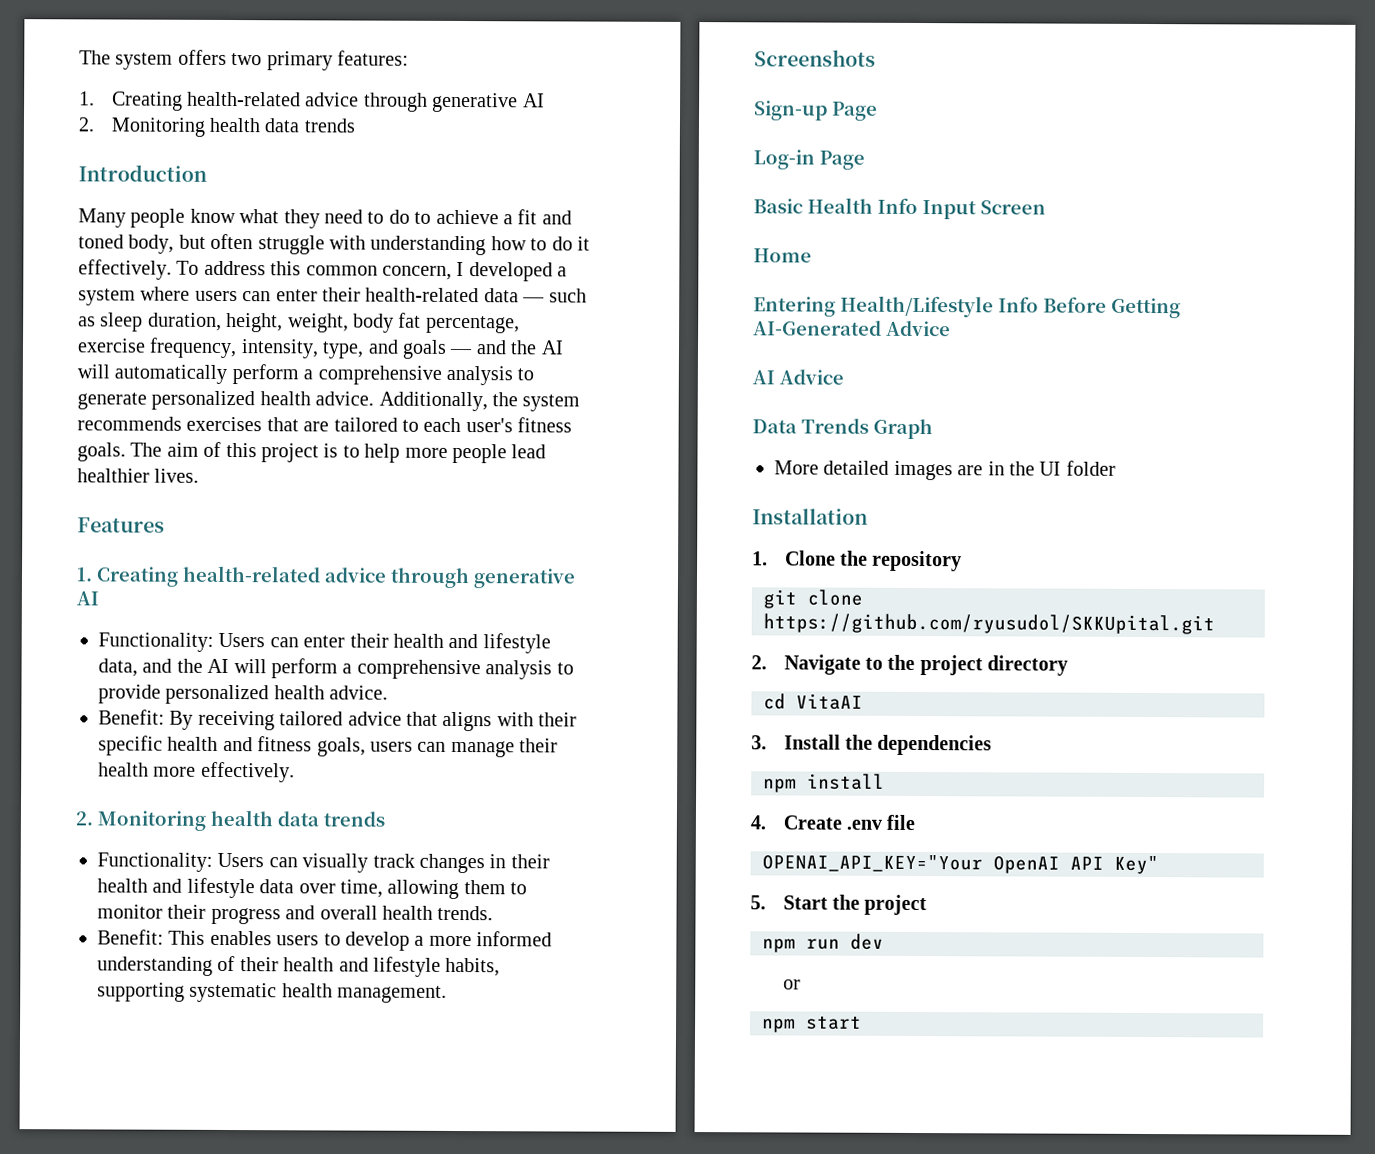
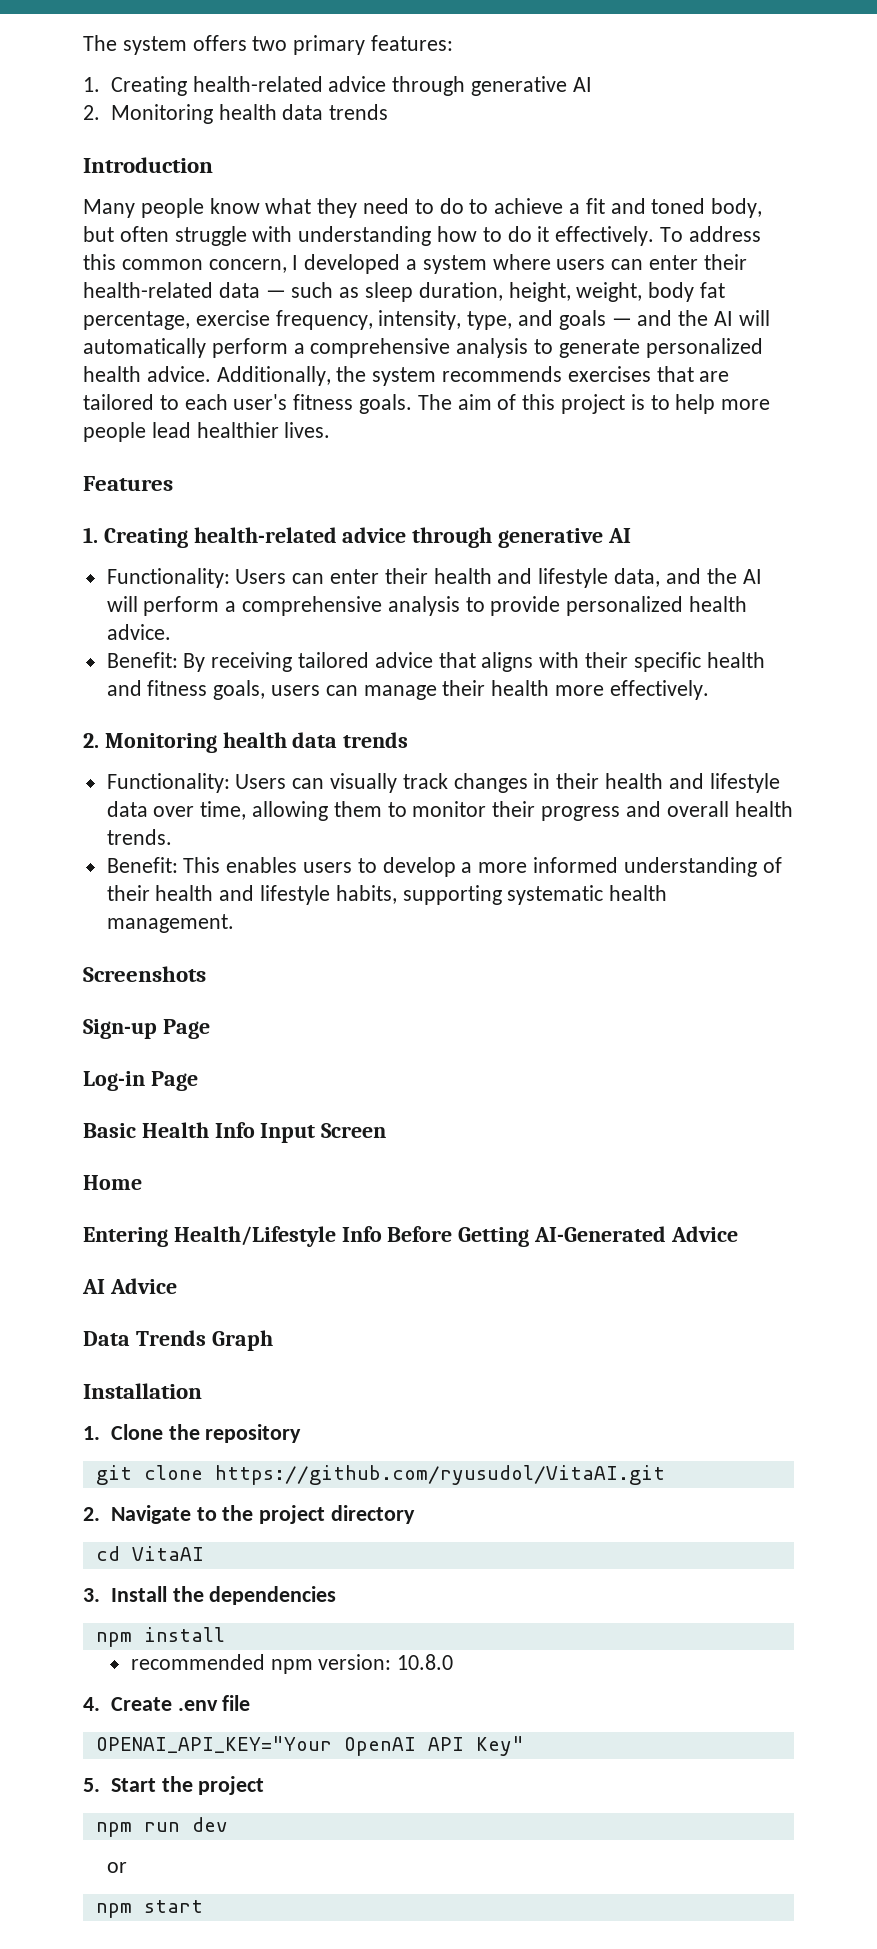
[774,460,1116,481] // More detailed images are in the UI folder -> (273, 1340) none
[763,613,1215,635] https://github.com/ryusudol/SKKUpital.git -> [214,1465,665,1485] https://github.com/ryusudol/VitaAI.git
(885, 781) none -> [130,1654,454,1674] // recommended npm version: 10.8.0

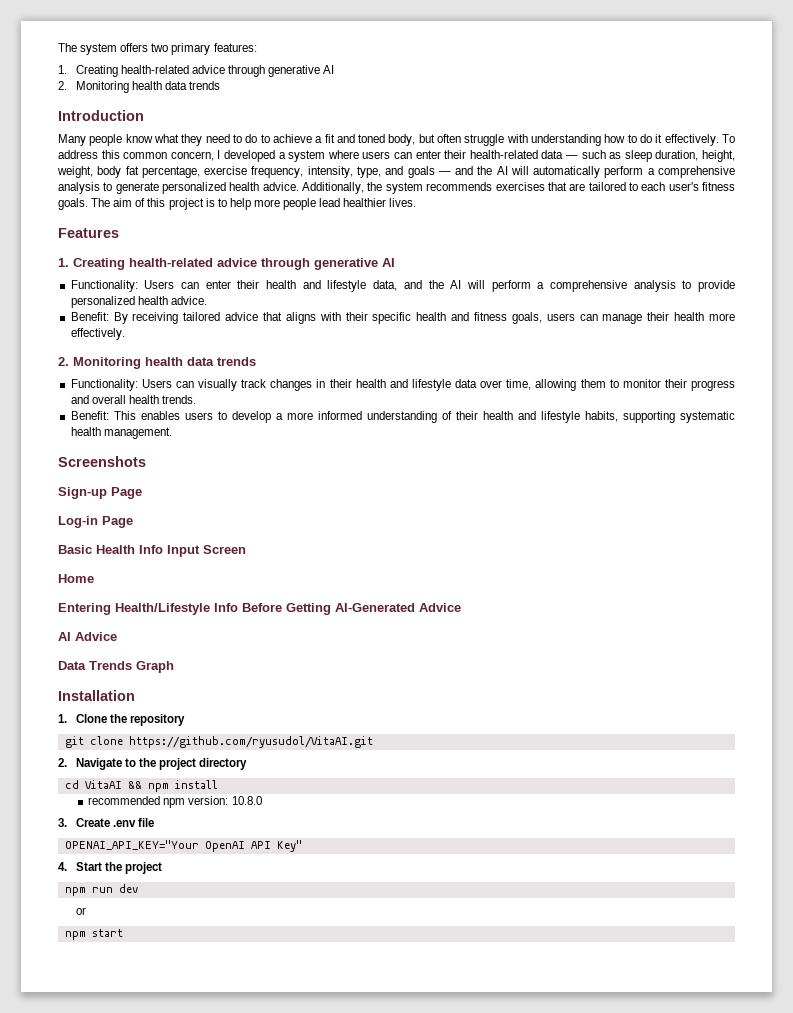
[83,1586,337,1605] // 3. Install the dependencies // -> [127,781,142,789] &&
[83,1697,100,1711] 4. -> [58,818,67,827] 3.
[83,1778,100,1792] 5. -> [58,862,67,871] 4.

